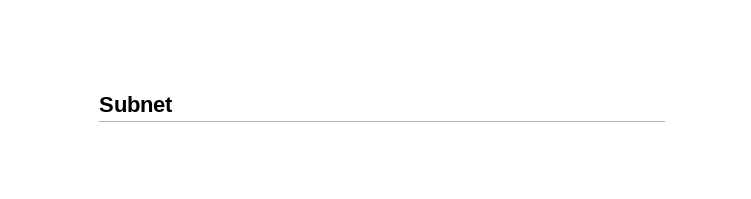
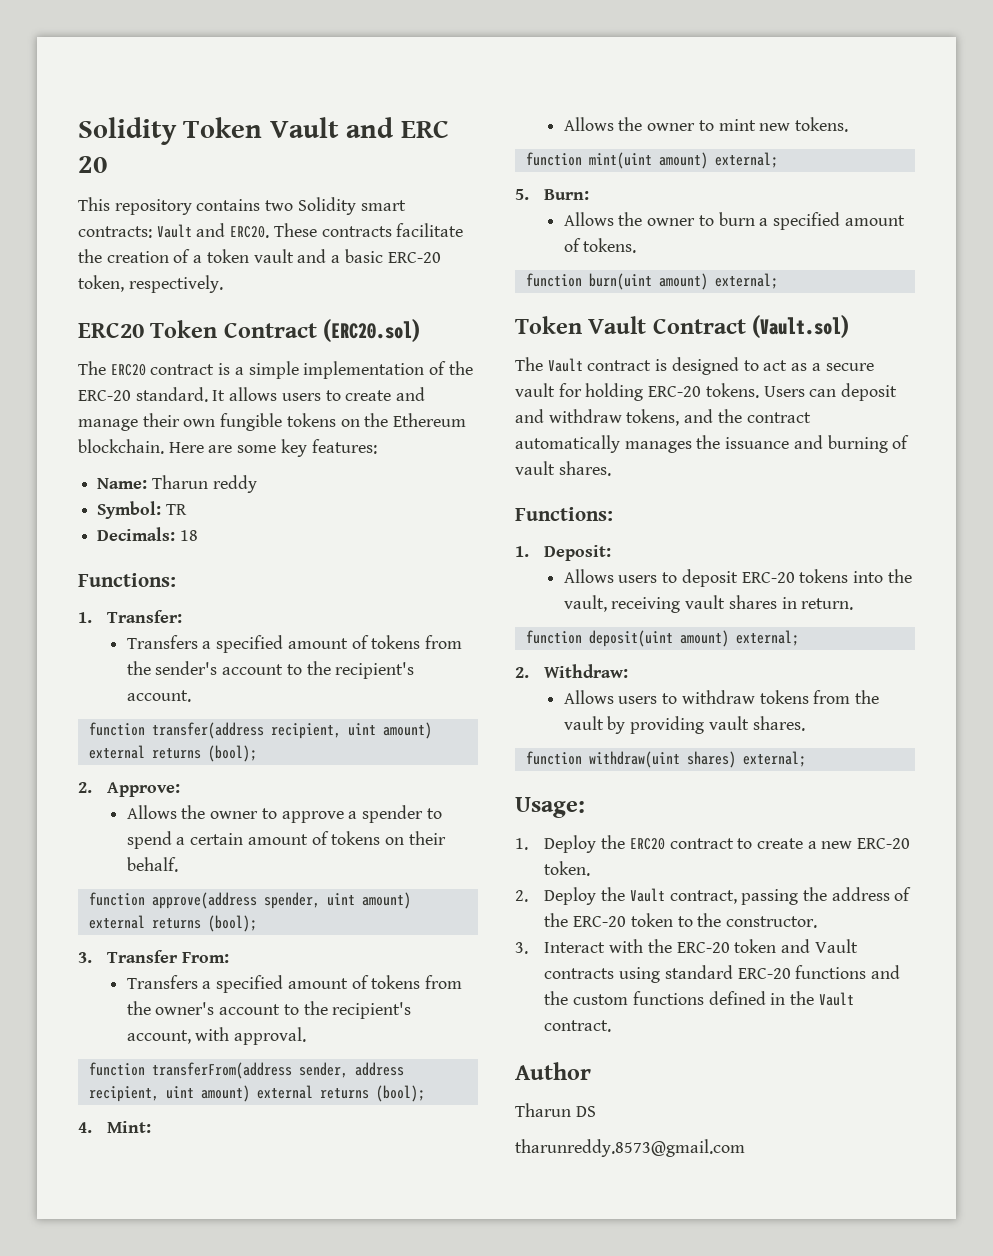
[99,96,173,112] Subnet -> [78,117,449,145] [78,156,108,173] [78,197,406,215] [78,223,464,238] [78,249,441,263] [78,275,223,293] [78,319,421,342] [78,361,473,379] [78,387,426,402] [78,413,467,431] [78,439,377,457] [97,475,257,493] [97,501,187,519] [97,527,198,541] [78,573,176,587] [78,610,183,623] [126,635,462,653] [126,661,415,679] [126,690,191,702] [88,722,432,739] [88,745,257,762] [78,782,181,797] [126,805,442,823] [126,831,446,849] [126,857,178,872] [88,892,411,909] [88,915,257,932] [78,950,230,963] [126,975,462,993] [126,1001,412,1019] [126,1027,307,1045] [88,1062,404,1079] [88,1085,425,1102] [78,1121,152,1133] [563,117,848,132] [525,152,778,169] [515,189,590,200] [563,212,905,230] [563,238,637,253] [525,273,778,290] [515,315,850,338] [515,357,874,375] [515,383,898,401] [515,409,811,426] [515,435,910,453] [515,461,611,476] [515,507,613,521] [515,545,612,561] [563,569,912,587] [563,595,854,613] [525,630,799,647] [515,664,629,678] [563,690,879,704] [563,716,805,734] [525,751,806,768] [515,797,585,818] [515,835,911,853] [544,861,591,876] [515,887,912,905] [544,913,817,928] [515,939,858,954] [544,965,900,983] [544,991,854,1006] [544,1020,612,1032] [515,1062,591,1080] [515,1103,596,1117] [515,1139,745,1157] Solidity Token Vault and ERC 20 // This repository contains two Solidity smart contracts: Vault and ERC20. These contracts facilitate the creation of a token vault and a basic ERC-20 token, respectively. // ERC20 Token Contract (ERC20.sol) // The ERC20 contract is a simple implementation of the ERC-20 standard. It allows users to create and manage their own fungible tokens on the Ethereum blockchain. Here are some key features: // Name: Tharun reddy // Symbol: TR // Decimals: 18 // Functions: // 1. Transfer: // Transfers a specified amount of tokens from the sender's account to the recipient's account. // function transfer(address recipient, uint amount) external returns (bool); // 2. Approve: // Allows the owner to approve a spender to spend a certain amount of tokens on their behalf. // function approve(address spender, uint amount) external returns (bool); // 3. Transfer From: // Transfers a specified amount of tokens from the owner's account to the recipient's account, with approval. // function transferFrom(address sender, address recipient, uint amount) external returns (bool); // 4. Mint: // Allows the owner to mint new tokens. // function mint(uint amount) external; // 5. Burn: // Allows the owner to burn a specified amount of tokens. // function burn(uint amount) external; // Token Vault Contract (Vault.sol) // The Vault contract is designed to act as a secure vault for holding ERC-20 tokens. Users can deposit and withdraw tokens, and the contract automatically manages the issuance and burning of vault shares. // Functions: // 1. Deposit: // Allows users to deposit ERC-20 tokens into the vault, receiving vault shares in return. // function deposit(uint amount) external; // 2. Withdraw: // Allows users to withdraw tokens from the vault by providing vault shares. // function withdraw(uint shares) external; // Usage: // 1. Deploy the ERC20 contract to create a new ERC-20 token. // 2. Deploy the Vault contract, passing the address of the ERC-20 token to the constructor. // 3. Interact with the ERC-20 token and Vault contracts using standard ERC-20 functions and the custom functions defined in the Vault contract. // Author // Tharun DS // tharunreddy.8573@gmail.com

